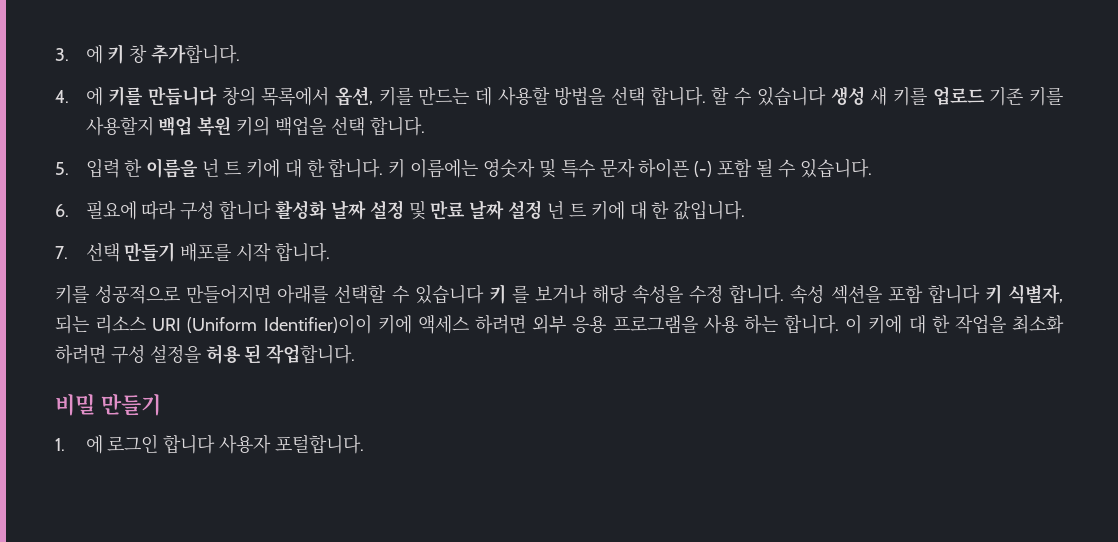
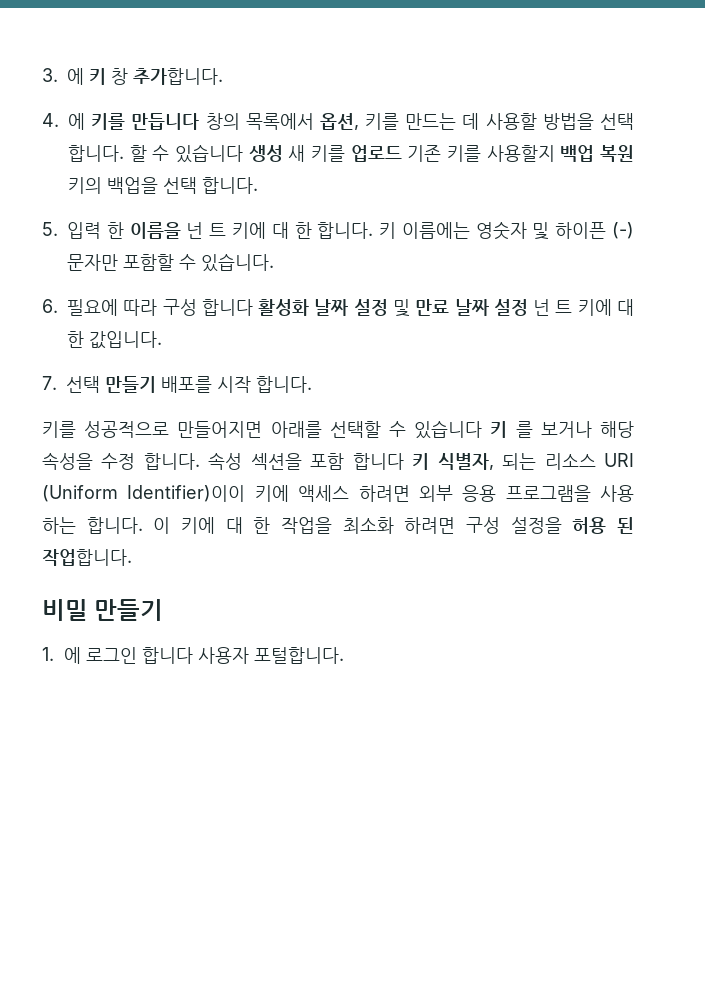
[560,158,774,178] 특수 문자 하이픈 (-) 포함 될 -> [555,222,634,239] [67,254,174,271] 하이픈 (-) 문자만 포함할

